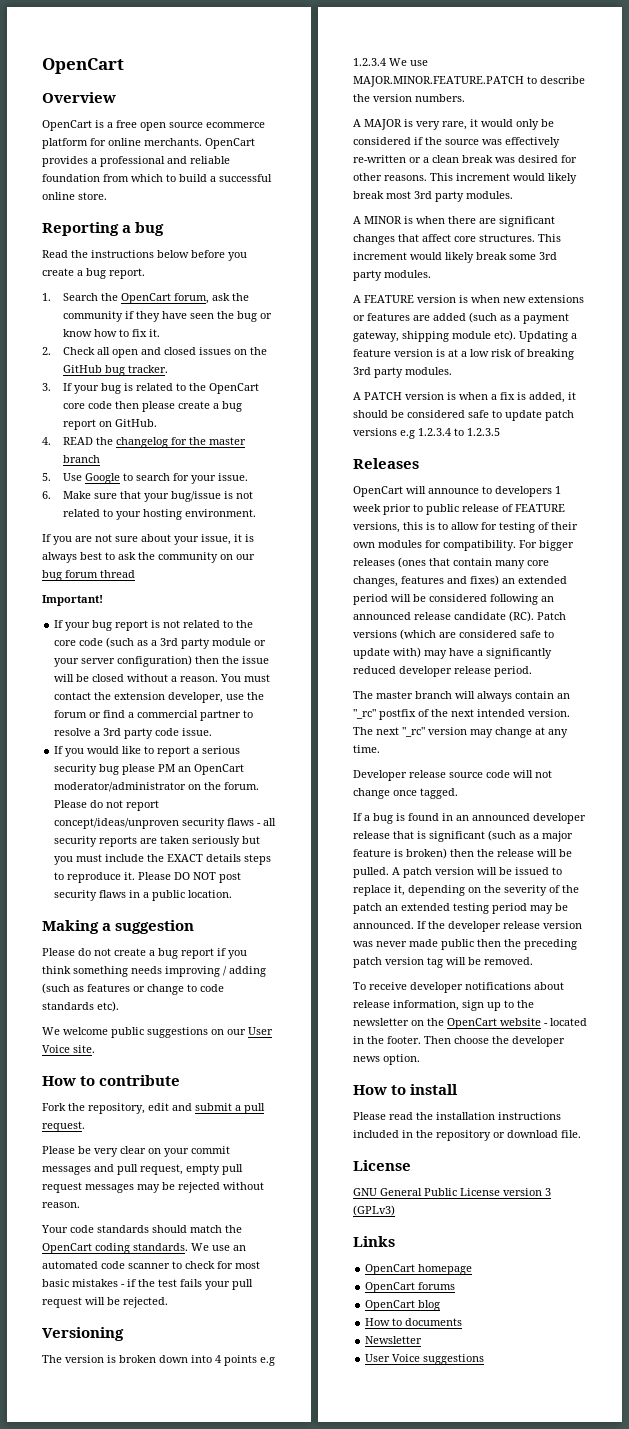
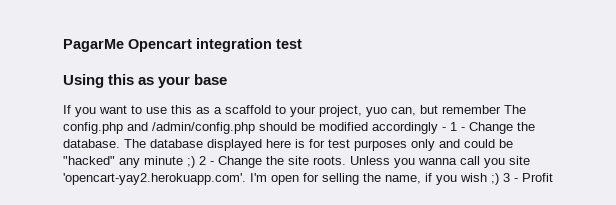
[42,58,124,74] [42,92,116,103] [42,120,265,131] [42,138,255,149] [42,156,230,167] [42,174,272,182] [42,192,107,200] [42,222,165,236] [42,250,247,261] [42,268,145,279] [42,293,250,304] [63,311,273,322] [63,329,161,337] [42,347,268,358] [63,365,169,376] [42,383,260,394] [63,401,243,412] [63,419,158,430] [42,437,247,448] [63,455,101,463] [42,473,249,484] [42,491,254,502] [63,509,257,520] [42,534,254,545] [42,552,255,563] [42,570,135,581] [42,595,103,606] [54,620,254,631] [54,637,267,649] [54,655,270,667] [54,674,271,682] [54,692,265,703] [54,710,254,721] [54,728,213,739] [54,746,241,757] [54,764,245,775] [54,782,260,792] [54,800,160,811] [54,818,277,829] [54,836,261,847] [54,854,272,865] [54,872,242,883] [54,890,233,901] [42,920,195,934] [42,948,247,959] [42,966,266,977] [42,983,224,995] [42,1001,119,1012] [42,1027,273,1038] [42,1045,95,1053] [42,1075,181,1086] [42,1103,265,1114] [42,1121,85,1132] [42,1146,230,1157] [42,1164,243,1175] [42,1182,264,1193] [42,1202,80,1208] [41,1225,242,1233] [42,1243,246,1254] [42,1261,260,1269] [42,1279,253,1290] [42,1297,168,1308] [42,1327,124,1341] [42,1355,275,1366] [353,58,428,66] [353,76,585,87] [353,94,465,102] [353,119,554,130] [353,137,560,148] [353,155,577,163] [353,173,577,184] [353,191,513,202] [353,216,555,227] [353,234,561,245] [353,252,557,263] [353,270,431,281] [353,295,584,303] [353,312,569,324] [353,330,577,342] [353,349,574,360] [353,367,452,378] [353,392,576,403] [353,410,574,421] [353,428,500,439] [353,458,419,469] [353,486,561,497] [353,504,565,515] [353,522,578,533] [353,540,574,551] [353,557,549,569] [353,575,567,587] [353,594,554,605] [353,611,566,622] [353,629,554,640] [353,647,552,659] [353,666,532,677] [353,691,570,702] [353,709,570,720] [353,727,568,738] [353,745,380,753] [353,770,552,781] [353,788,458,799] [353,813,586,824] [353,830,573,842] [353,848,572,859] [353,867,562,878] [353,885,579,896] [353,903,568,914] [353,921,582,932] [353,939,577,950] [353,957,533,968] [353,982,564,993] [353,1000,534,1011] [353,1018,587,1029] [353,1036,565,1047] [353,1054,420,1065] [353,1084,459,1095] [353,1112,561,1120] [353,1130,581,1141] [353,1160,411,1171] [353,1188,551,1196] [353,1205,395,1216] [353,1236,395,1247] [365,1264,473,1275] [365,1282,456,1293] [365,1300,441,1311] [365,1318,463,1326] [365,1336,423,1344] [365,1354,485,1365] OpenCart // Overview // OpenCart is a free open source ecommerce platform for online merchants. OpenCart provides a professional and reliable foundation from which to build a successful online store. // Reporting a bug // Read the instructions below before you create a bug report. // 1. Search the OpenCart forum, ask the community if they have seen the bug or know how to fix it. // 2. Check all open and closed issues on the GitHub bug tracker. // 3. If your bug is related to the OpenCart core code then please create a bug report on GitHub. // 4. READ the changelog for the master branch // 5. Use Google to search for your issue. // 6. Make sure that your bug/issue is not related to your hosting environment. // If you are not sure about your issue, it is always best to ask the community on our bug forum thread // Important! // If your bug report is not related to the core code (such as a 3rd party module or your server configuration) then the issue will be closed without a reason. You must contact the extension developer, use the forum or find a commercial partner to resolve a 3rd party code issue. // If you would like to report a serious security bug please PM an OpenCart moderator/administrator on the forum. Please do not report concept/ideas/unproven security flaws - all security reports are taken seriously but you must include the EXACT details steps to reproduce it. Please DO NOT post security flaws in a public location. // Making a suggestion // Please do not create a bug report if you think something needs improving / adding (such as features or change to code standards etc). // We welcome public suggestions on our User Voice site. // How to contribute // Fork the repository, edit and submit a pull request. // Please be very clear on your commit messages and pull request, empty pull request messages may be rejected without reason. // Your code standards should match the OpenCart coding standards. We use an automated code scanner to check for most basic mistakes - if the test fails your pull request will be rejected. // Versioning // The version is broken down into 4 points e.g 1.2.3.4 We use MAJOR.MINOR.FEATURE.PATCH to describe the version numbers. // A MAJOR is very rare, it would only be considered if the source was effectively re-written or a clean break was desired for other reasons. This increment would likely break most 3rd party modules. // A MINOR is when there are significant changes that affect core structures. This increment would likely break some 3rd party modules. // A FEATURE version is when new extensions or features are added (such as a payment gateway, shipping module etc). Updating a feature version is at a low risk of breaking 3rd party modules. // A PATCH version is when a fix is added, it should be considered safe to update patch versions e.g 1.2.3.4 to 1.2.3.5 // Releases // OpenCart will announce to developers 1 week prior to public release of FEATURE versions, this is to allow for testing of their own modules for compatibility. For bigger releases (ones that contain many core changes, features and fixes) an extended period will be considered following an announced release candidate (RC). Patch versions (which are considered safe to update with) may have a significantly reduced developer release period. // The master branch will always contain an "_rc" postfix of the next intended version. The next "_rc" version may change at any time. // Developer release source code will not change once tagged. // If a bug is found in an announced developer release that is significant (such as a major feature is broken) then the release will be pulled. A patch version will be issued to replace it, depending on the severity of the patch an extended testing period may be announced. If the developer release version was never made public then the preceding patch version tag will be removed. // To receive developer notifications about release information, sign up to the newsletter on the OpenCart website - located in the footer. Then choose the developer news option. // How to install // Please read the installation instructions included in the repository or download file. // License // GNU General Public License version 3 (GPLv3) // Links // OpenCart homepage // OpenCart forums // OpenCart blog // How to documents // Newsletter // User Voice suggestions -> [63,38,302,52] [63,74,228,88] [63,105,526,117] [63,122,535,134] [63,139,513,151] [63,156,530,168] [63,173,553,185] PagarMe Opencart integration test // Using this as your base // If you want to use this as a scaffold to your project, yuo can, but remember The config.php and /admin/config.php should be modified accordingly - 1 - Change the database. The database displayed here is for test purposes only and could be "hacked" any minute ;) 2 - Change the site roots. Unless you wanna call you site 'opencart-yay2.herokuapp.com'. I'm open for selling the name, if you wish ;) 3 - Profit

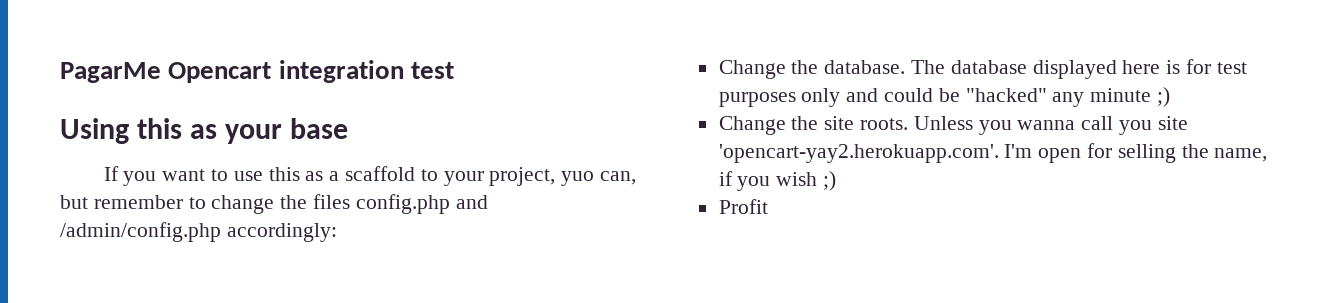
[504,105,526,114] [63,122,465,134] The config.php and /admin/config.php should be modified accordingly - 1 - -> [188,194,488,214] [60,222,337,242] to change the files config.php and /admin/config.php accordingly: //
[199,156,214,165] 2 - -> (1171, 97) //
[503,173,518,182] 3 - -> (837, 181) //

